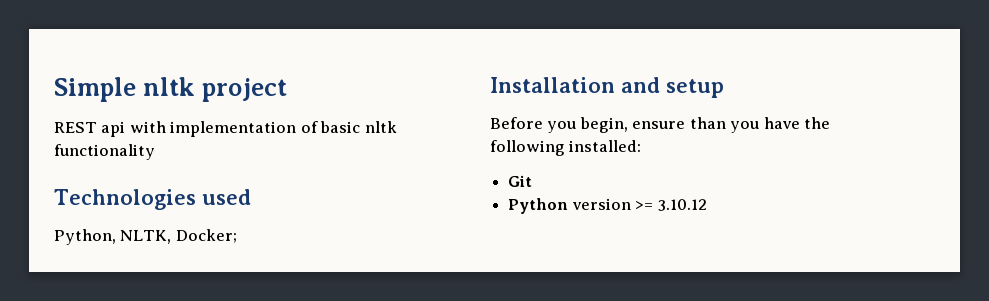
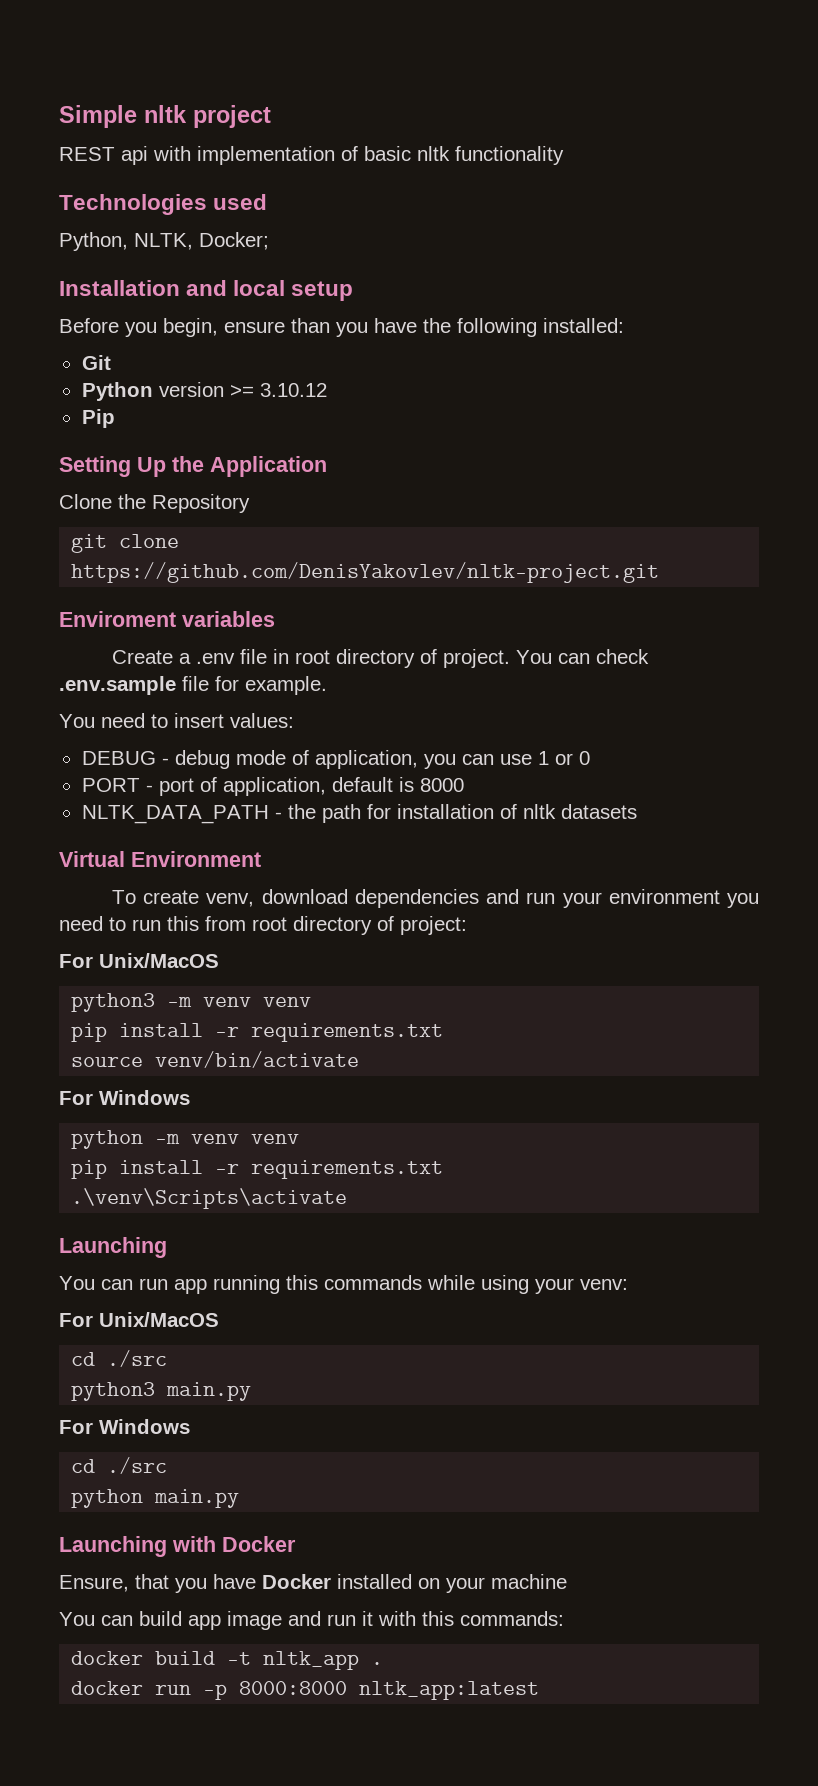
(660, 85) none -> [233,280,286,296] local
(707, 205) none -> [81,409,115,428] [59,456,327,477] [59,494,250,513] [71,534,180,553] [71,562,660,583] [59,611,275,627] [111,649,649,668] [59,676,327,695] [59,713,294,728] [81,750,590,769] [81,777,464,796] [81,804,637,824] [59,851,261,867] [111,889,759,908] [59,916,467,935] [59,953,219,968] [71,993,312,1012] [71,1023,444,1042] [71,1051,360,1068] [59,1090,190,1105] [71,1130,300,1149] [71,1160,444,1179] [71,1188,348,1209] [59,1237,167,1258] [59,1275,628,1294] [59,1312,219,1327] [71,1350,168,1367] [71,1382,252,1401] [59,1419,190,1434] [71,1457,168,1474] [71,1489,240,1508] [59,1536,296,1557] [59,1574,567,1593] [59,1611,564,1630] [71,1651,384,1670] [71,1681,540,1700] // Pip // Setting Up the Application // Clone the Repository // git clone https://github.com/DenisYakovlev/nltk-project.git // Enviroment variables // Create a .env file in root directory of project. You can check .env.sample file for example. // You need to insert values: // DEBUG - debug mode of application, you can use 1 or 0 // PORT - port of application, default is 8000 // NLTK_DATA_PATH - the path for installation of nltk datasets // Virtual Environment // To create venv, download dependencies and run your environment you need to run this from root directory of project: // For Unix/MacOS // python3 -m venv venv // pip install -r requirements.txt // source venv/bin/activate // For Windows // python -m venv venv // pip install -r requirements.txt // .\venv\Scripts\activate // Launching // You can run app running this commands while using your venv: // For Unix/MacOS // cd ./src // python3 main.py // For Windows // cd ./src // python main.py // Launching with Docker // Ensure, that you have Docker installed on your machine // You can build app image and run it with this commands: // docker build -t nltk_app . // docker run -p 8000:8000 nltk_app:latest

